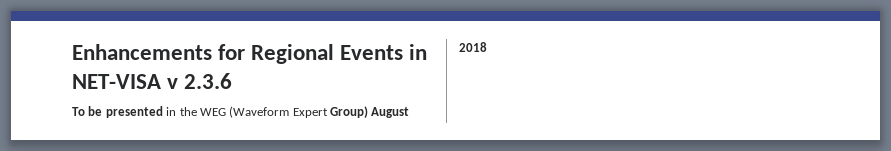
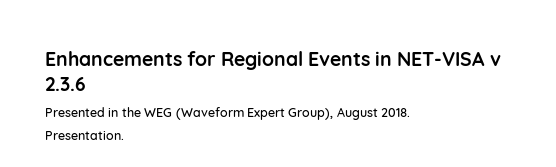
[72,106,163,118] To be presented -> [45,107,105,117] Presented
[330,106,410,118] [459,42,487,52] Group) August 2018 -> [288,107,410,120] [45,131,124,140] Group), August 2018. // Presentation.

